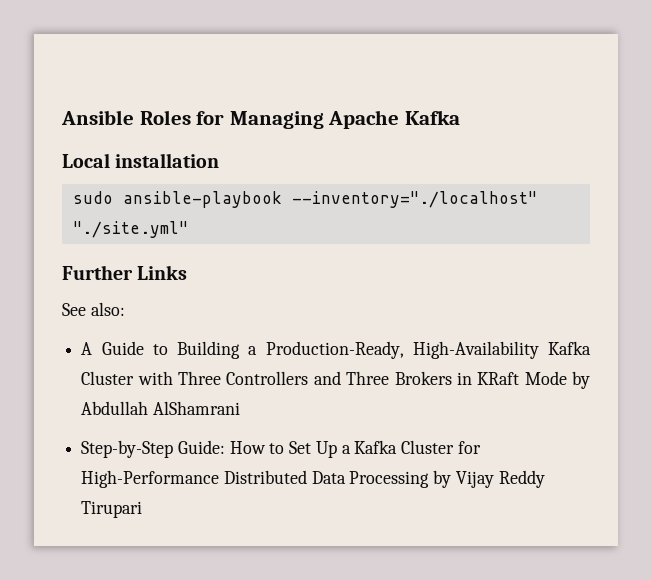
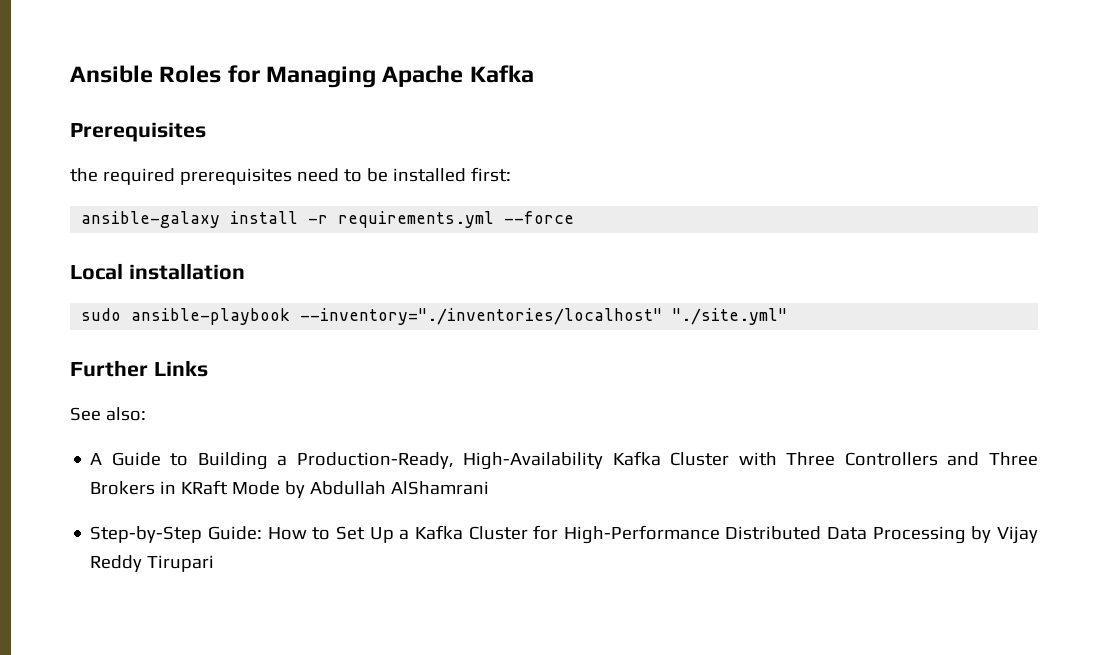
(460, 117) none -> [70,122,206,142] [70,167,511,185] [81,211,575,228] // Prerequisites // the required prerequisites need to be installed first: // ansible-galaxy install -r requirements.yml --force
[291,191,537,208] --inventory="./localhost" -> [300,308,663,325] --inventory="./inventories/localhost"

